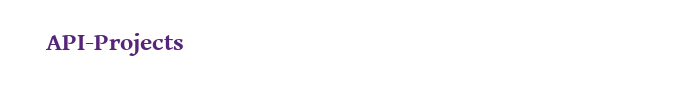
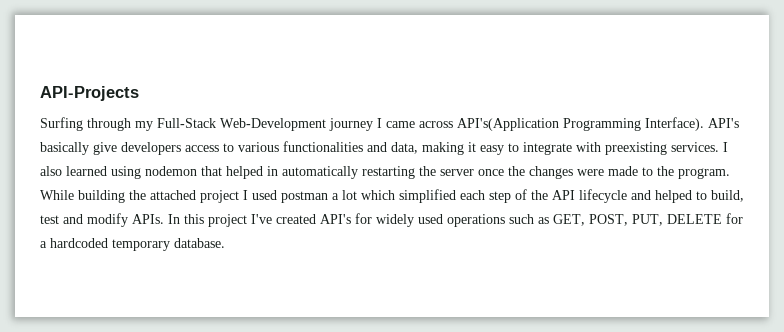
(184, 44) none -> [40,117,739,131] [40,141,728,155] [40,166,730,179] [40,189,744,203] [40,213,743,227] [40,238,225,251] // Surfing through my Full-Stack Web-Development journey I came across API's(Application Programming Interface). API's basically give developers access to various functionalities and data, making it easy to integrate with preexisting services. I also learned using nodemon that helped in automatically restarting the server once the changes were made to the program. While building the attached project I used postman a lot which simplified each step of the API lifecycle and helped to build, test and modify APIs. In this project I've created API's for widely used operations such as GET, POST, PUT, DELETE for a hardcoded temporary database.

